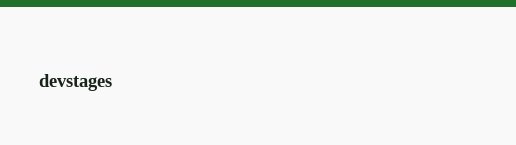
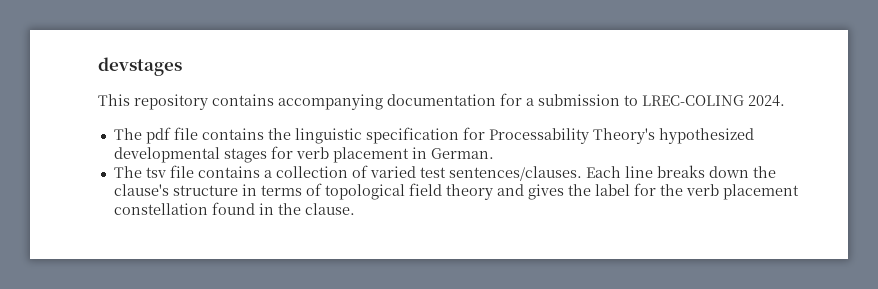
(112, 82) none -> [98,93,785,110] [113,127,754,144] [113,146,494,163] [113,165,776,181] [113,183,799,200] [113,202,355,215] // This repository contains accompanying documentation for a submission to LREC-COLING 2024. // The pdf file contains the linguistic specification for Processability Theory's hypothesized developmental stages for verb placement in German. // The tsv file contains a collection of varied test sentences/clauses. Each line breaks down the clause's structure in terms of topological field theory and gives the label for the verb placement constellation found in the clause.

